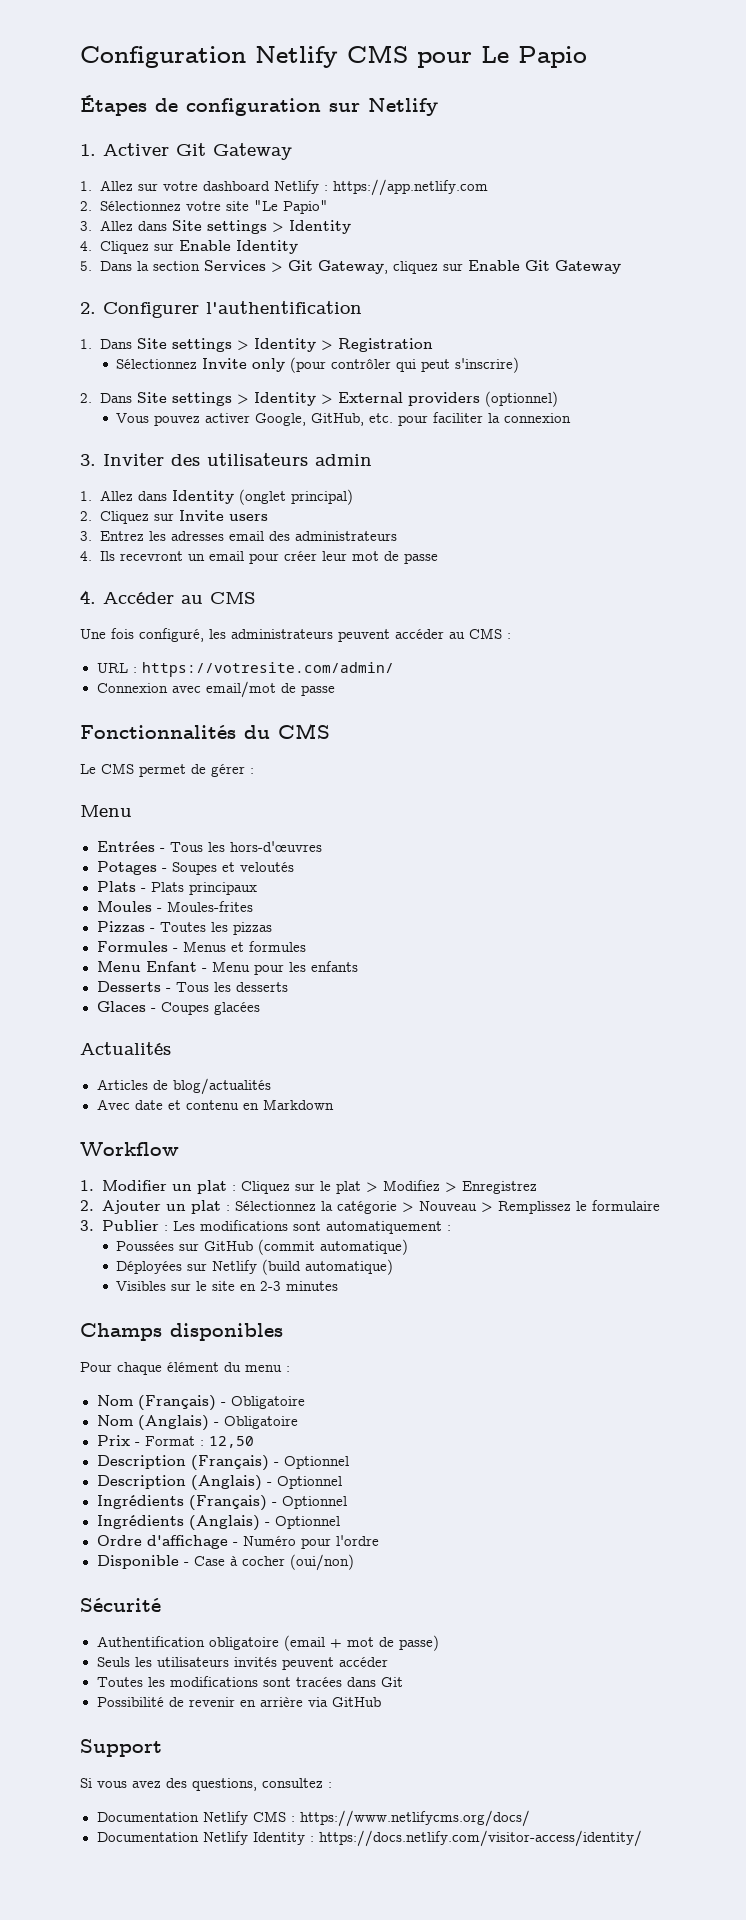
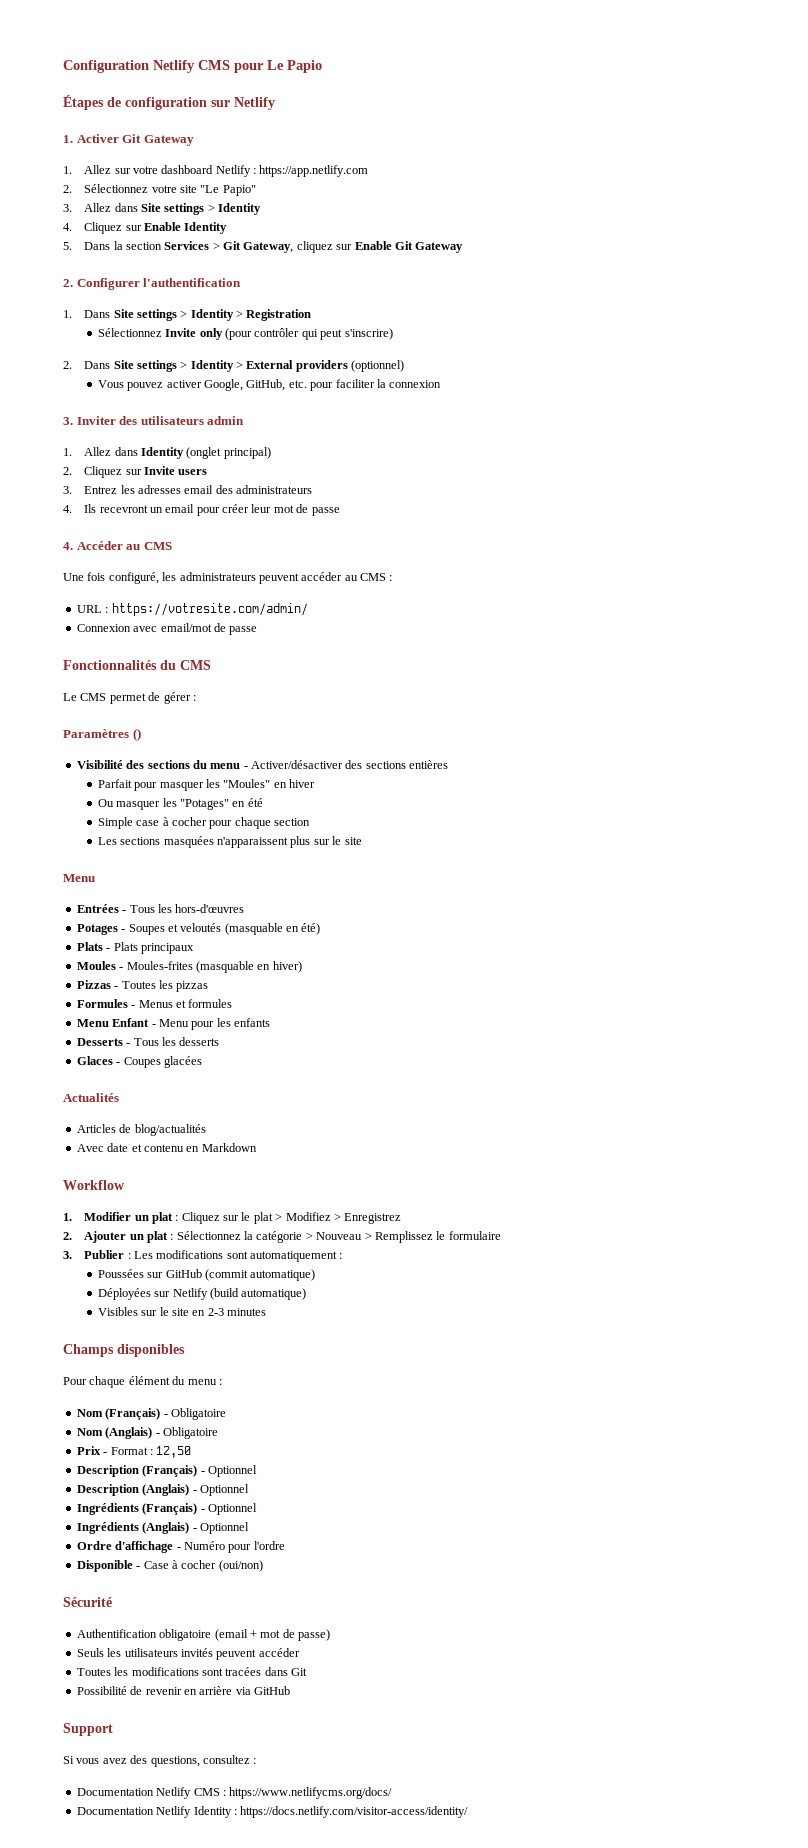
(254, 771) none -> [63,728,141,741] [76,760,449,769] [97,779,316,791] [97,798,263,810] [97,817,311,829] [97,836,362,848] // Paramètres () // Visibilité des sections du menu - Activer/désactiver des sections entières // Parfait pour masquer les "Moules" en hiver // Ou masquer les "Potages" en été // Simple case à cocher pour chaque section // Les sections masquées n'apparaissent plus sur le site
(294, 867) none -> [224,923,321,935] (masquable en été)
(253, 906) none -> [195,961,302,973] (masquable en hiver)

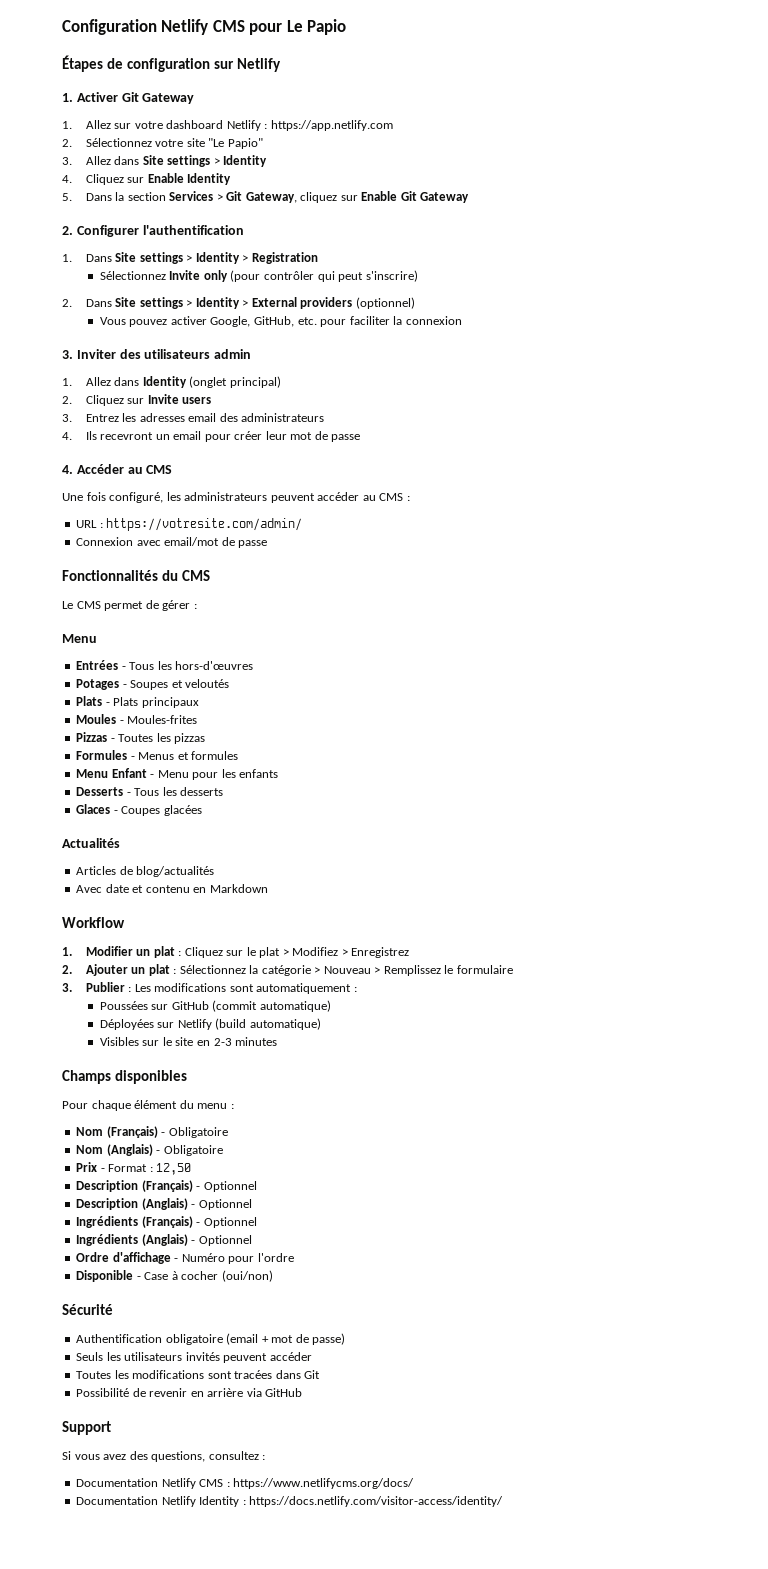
[63,728,141,741] [76,760,449,769] [97,779,316,791] [97,798,263,810] [97,817,311,829] [97,836,362,848] // Paramètres () // Visibilité des sections du menu - Activer/désactiver des sections entières // Parfait pour masquer les "Moules" en hiver // Ou masquer les "Potages" en été // Simple case à cocher pour chaque section // Les sections masquées n'apparaissent plus sur le site -> (197, 606) none
[224,923,321,935] (masquable en été) -> (230, 683) none
[195,961,302,973] (masquable en hiver) -> (198, 719) none

